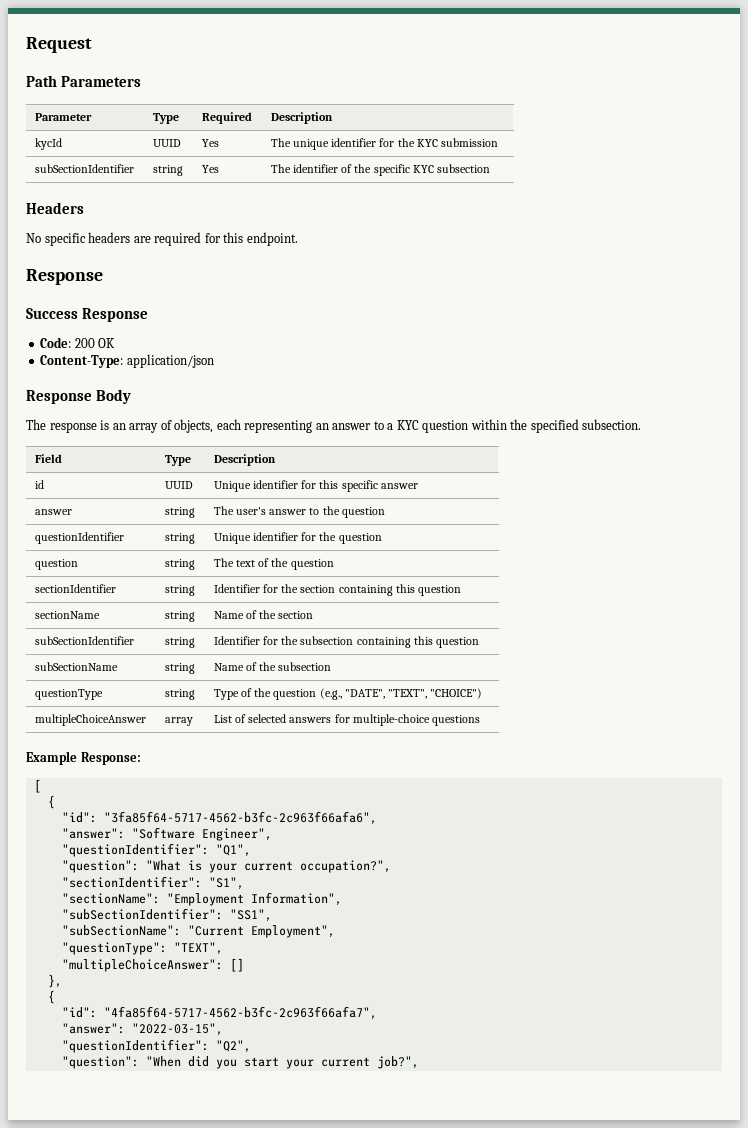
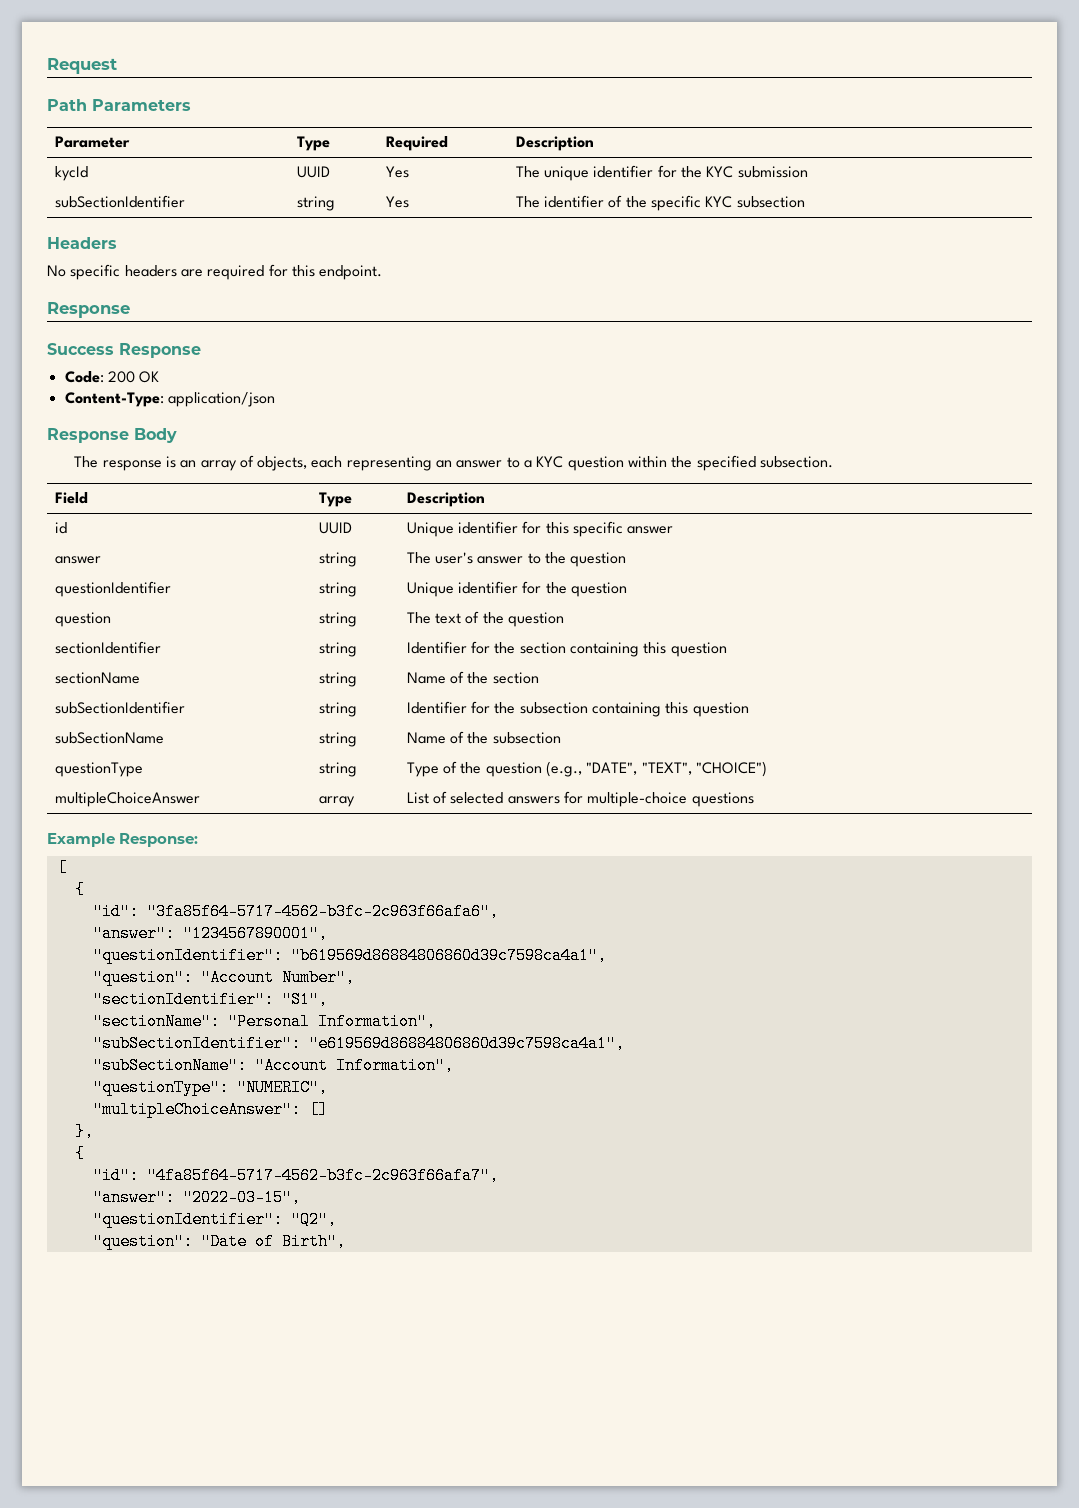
[131,827,272,841] [61,843,251,857] [61,860,391,873] "Software Engineer", // "questionIdentifier": "Q1", // "question": "What is your current occupation?", -> [182,925,328,942] [92,947,607,964] [92,969,355,986] "1234567890001", // "questionIdentifier": "b619569d86884806860d39c7598ca4a1", // "question": "Account Number",
[166,893,244,906] "Employment -> [227,1013,310,1030] "Personal
[229,909,272,922] "SS1", -> [308,1035,625,1052] "e619569d86884806860d39c7598ca4a1",
[187,925,335,938] "Current Employment", -> [254,1057,454,1074] "Account Information",
[173,942,223,955] "TEXT", -> [236,1079,328,1096] "NUMERIC",
[145,1056,419,1069] "When did you start your current job?", -> [200,1233,346,1250] "Date of Birth",

